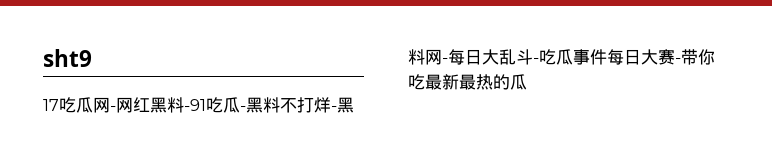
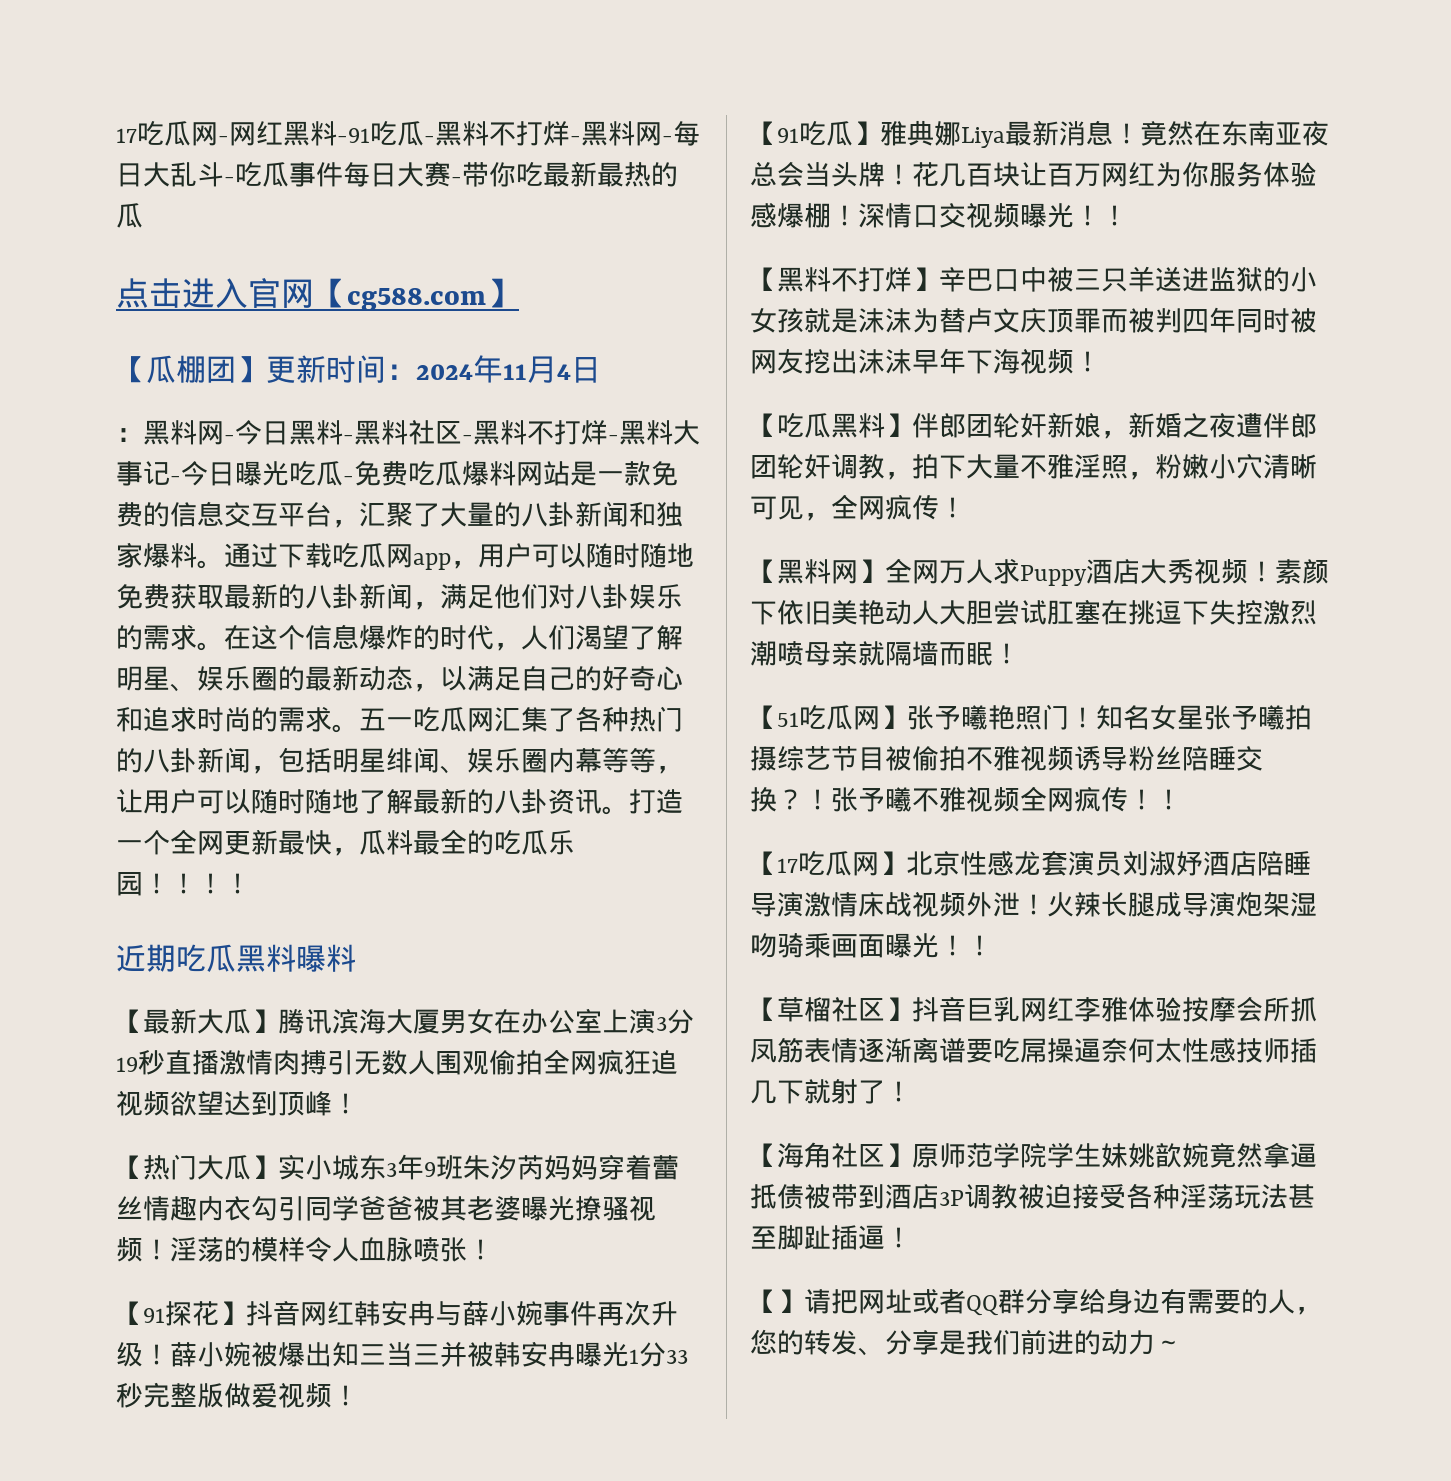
[43,49,92,67] sht9 // -> (116, 135) none
(527, 82) none -> [116,278,519,311] [116,355,601,383] [116,420,700,445] [116,461,678,486] [116,501,683,528] [116,542,694,570] [116,583,683,610] [116,624,683,651] [116,665,683,692] [116,706,683,733] [116,747,683,774] [116,788,683,815] [116,829,575,856] [116,872,251,896] [116,944,356,972] [116,1008,694,1034] [116,1049,678,1075] [116,1090,359,1116] [116,1154,679,1180] [116,1195,656,1221] [116,1237,494,1262] [116,1300,678,1326] [116,1341,688,1367] [116,1382,359,1408] [750,120,1329,148] [750,161,1317,187] [750,202,1128,228] [750,266,1317,292] [750,307,1317,333] [750,348,1101,374] [750,412,1317,439] [750,453,1317,480] [750,494,966,521] [750,558,1329,586] [750,599,1317,625] [750,641,1020,666] [750,704,1312,730] [750,745,1263,771] [750,786,1182,812] [750,850,1311,876] [750,891,1317,917] [750,933,993,958] [750,996,1317,1022] [750,1037,1317,1063] [750,1079,912,1104] [750,1142,1317,1168] [750,1183,1315,1209] [750,1225,912,1250] [750,1288,1322,1316] [750,1329,1182,1356] // 点击进入官网【cg588.com】 // 【瓜棚团】更新时间：2024年11月4日 // ：黑料网-今日黑料-黑料社区-黑料不打烊-黑料大事记-今日曝光吃瓜-免费吃瓜爆料网站是一款免费的信息交互平台，汇聚了大量的八卦新闻和独家爆料。通过下载吃瓜网app，用户可以随时随地免费获取最新的八卦新闻，满足他们对八卦娱乐的需求。在这个信息爆炸的时代，人们渴望了解明星、娱乐圈的最新动态，以满足自己的好奇心和追求时尚的需求。五一吃瓜网汇集了各种热门的八卦新闻，包括明星绯闻、娱乐圈内幕等等，让用户可以随时随地了解最新的八卦资讯。打造一个全网更新最快，瓜料最全的吃瓜乐园！！！！ // 近期吃瓜黑料曝料 // 【最新大瓜】腾讯滨海大厦男女在办公室上演3分19秒直播激情肉搏引无数人围观偷拍全网疯狂追视频欲望达到顶峰！ // 【热门大瓜】实小城东3年9班朱汐芮妈妈穿着蕾丝情趣内衣勾引同学爸爸被其老婆曝光撩骚视频！淫荡的模样令人血脉喷张！ // 【91探花】抖音网红韩安冉与薛小婉事件再次升级！薛小婉被爆出知三当三并被韩安冉曝光1分33秒完整版做爱视频！ // 【91吃瓜】雅典娜Liya最新消息！竟然在东南亚夜总会当头牌！花几百块让百万网红为你服务体验感爆棚！深情口交视频曝光！！ // 【黑料不打烊】辛巴口中被三只羊送进监狱的小女孩就是沫沫为替卢文庆顶罪而被判四年同时被网友挖出沫沫早年下海视频！ // 【吃瓜黑料】伴郎团轮奸新娘，新婚之夜遭伴郎团轮奸调教，拍下大量不雅淫照，粉嫩小穴清晰可见，全网疯传！ // 【黑料网】全网万人求Puppy酒店大秀视频！素颜下依旧美艳动人大胆尝试肛塞在挑逗下失控激烈潮喷母亲就隔墙而眠！ // 【51吃瓜网】张予曦艳照门！知名女星张予曦拍摄综艺节目被偷拍不雅视频诱导粉丝陪睡交换？！张予曦不雅视频全网疯传！！ // 【17吃瓜网】北京性感龙套演员刘淑妤酒店陪睡导演激情床战视频外泄！火辣长腿成导演炮架湿吻骑乘画面曝光！！ // 【草榴社区】抖音巨乳网红李雅体验按摩会所抓凤筋表情逐渐离谱要吃屌操逼奈何太性感技师插几下就射了！ // 【海角社区】原师范学院学生妹姚歆婉竟然拿逼抵债被带到酒店3P调教被迫接受各种淫荡玩法甚至脚趾插逼！ // 【】请把网址或者QQ群分享给身边有需要的人，您的转发、分享是我们前进的动力～

